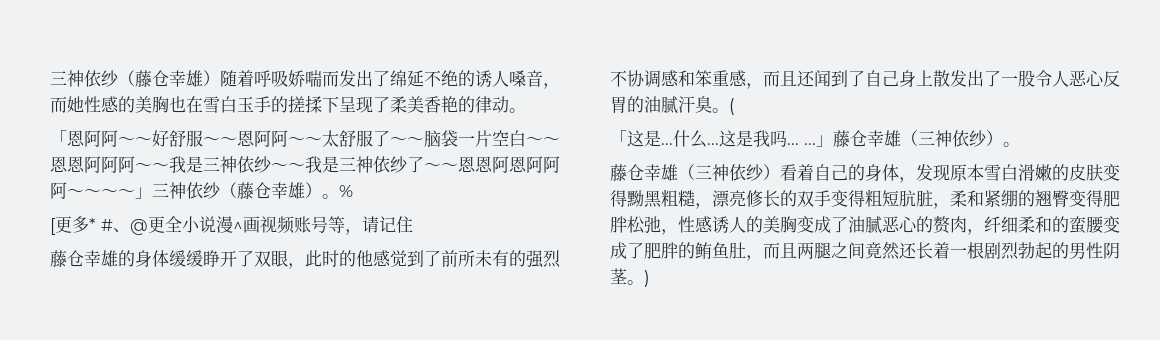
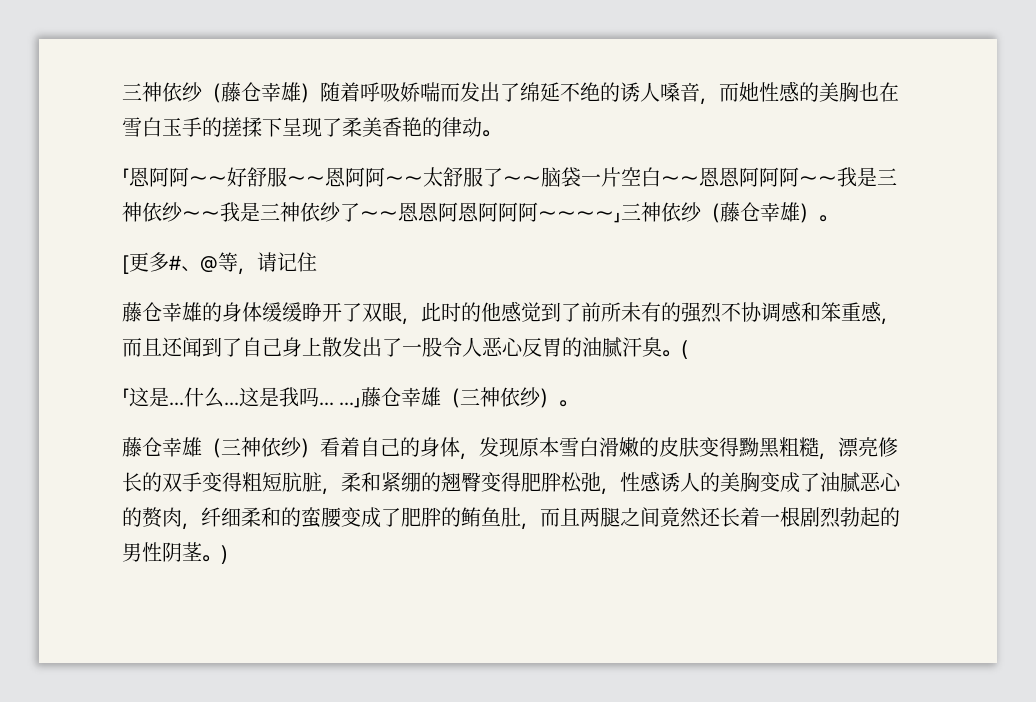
[339,185,353,197] % -> (838, 218) none
[89,218,96,231] * -> (169, 262) none
[147,216,328,234] 更全小说漫^画视频账号 -> (218, 264) none

